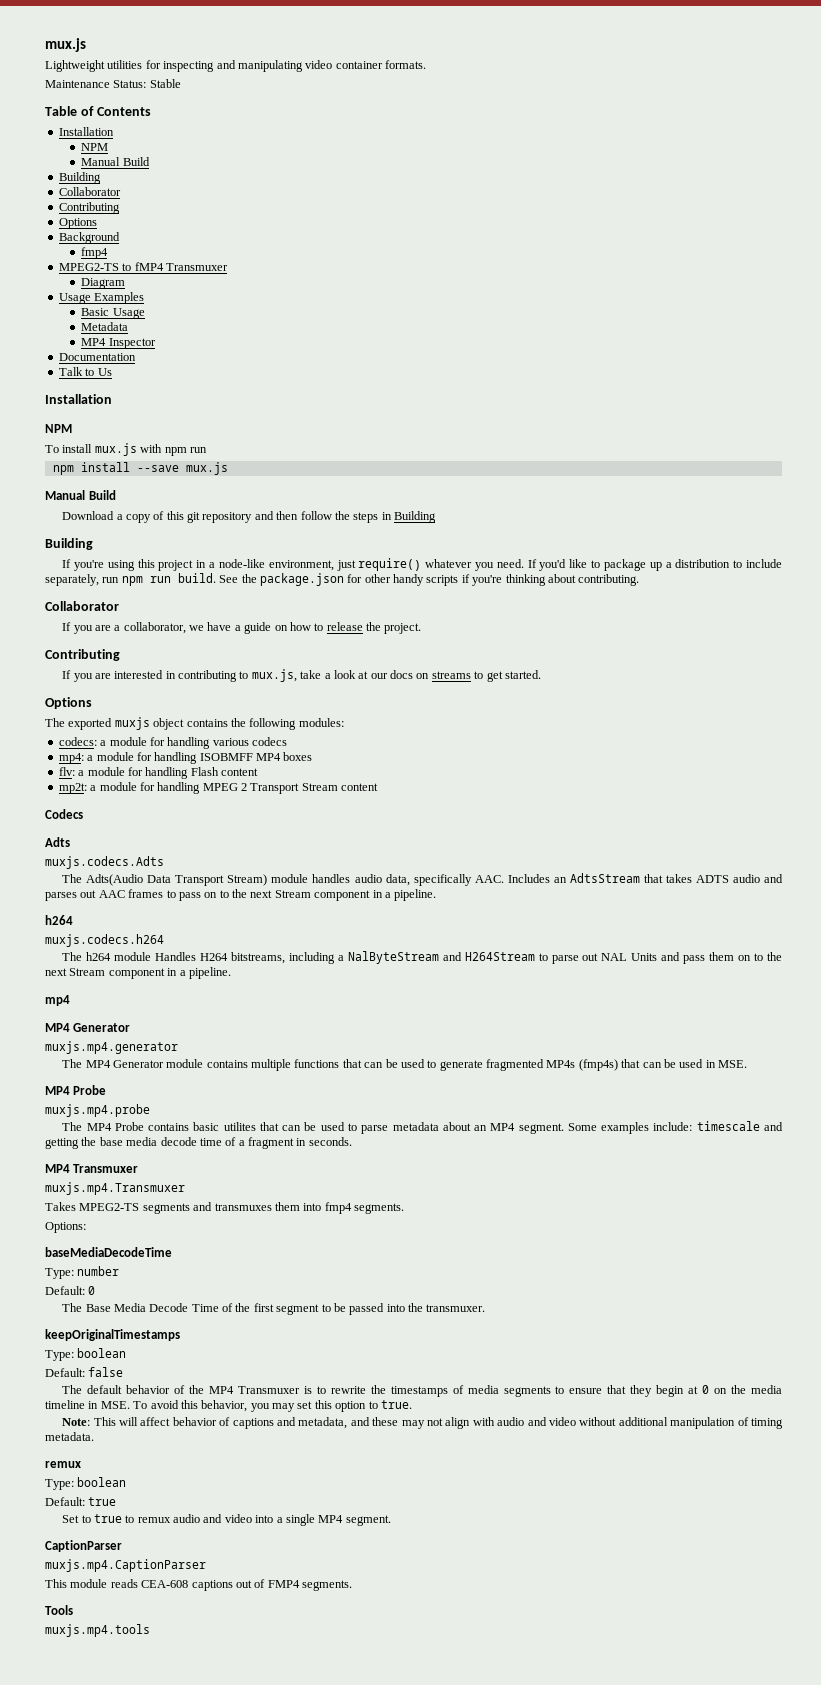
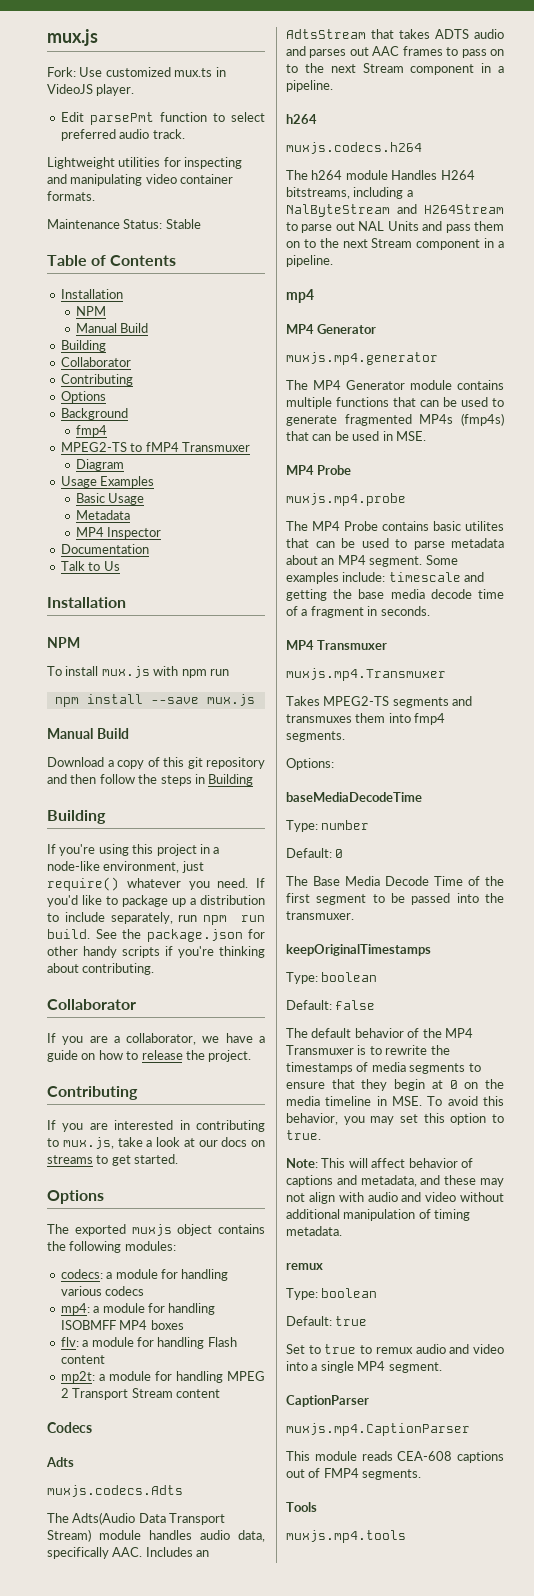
[45,38,86,52] mux.js -> [47,29,98,46] [47,67,226,77] [47,84,135,96] [60,112,265,125] [60,129,185,141] mux.js // Fork: Use customized mux.ts in VideoJS player. // Edit parsePmt function to select preferred audio track.

